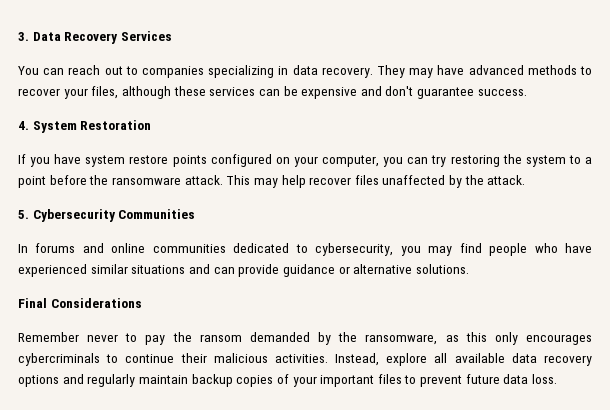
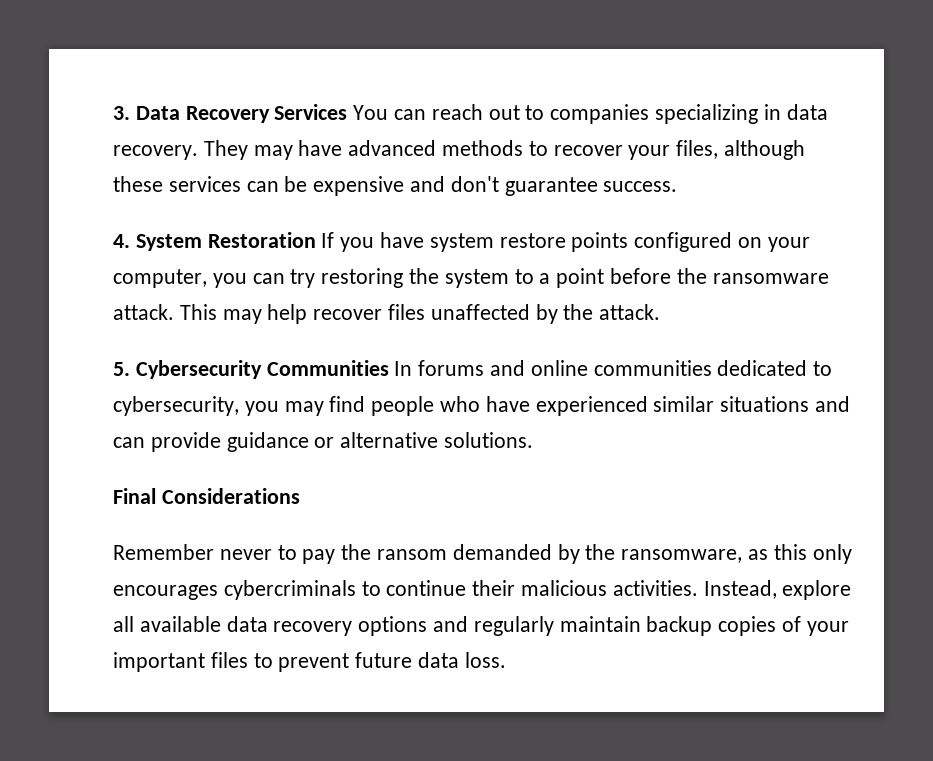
(172, 36) // -> (348, 112) none
(152, 125) // -> (316, 240) none
(196, 214) // -> (389, 368) none

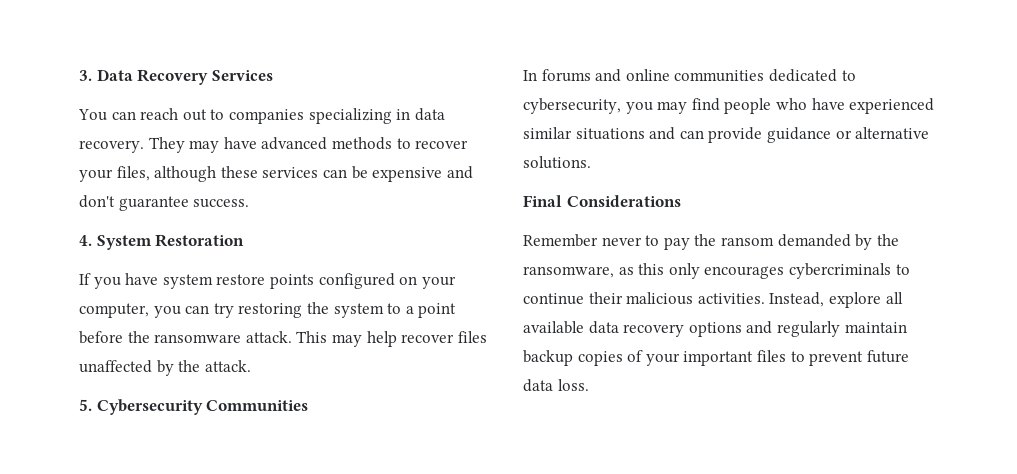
(348, 112) none -> (273, 75) //
(316, 240) none -> (245, 240) //
(389, 368) none -> (309, 405) //

